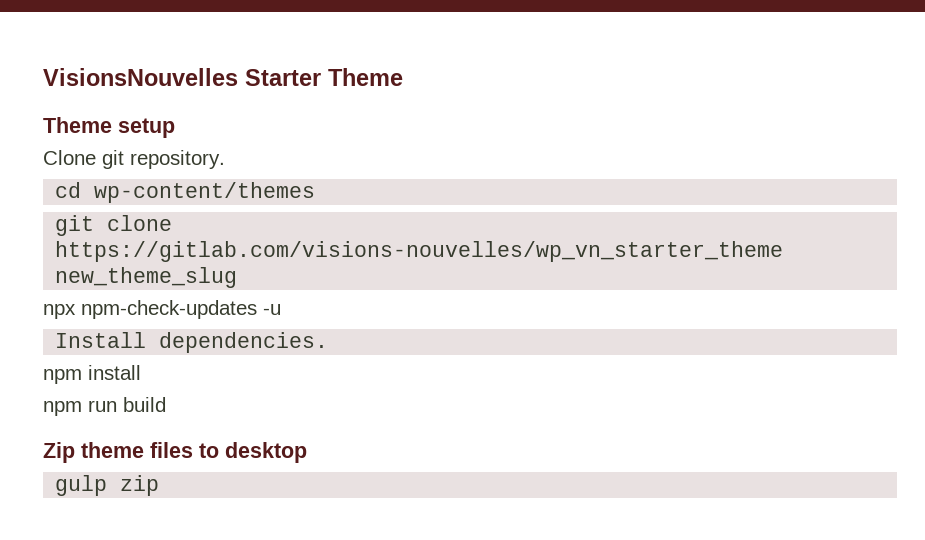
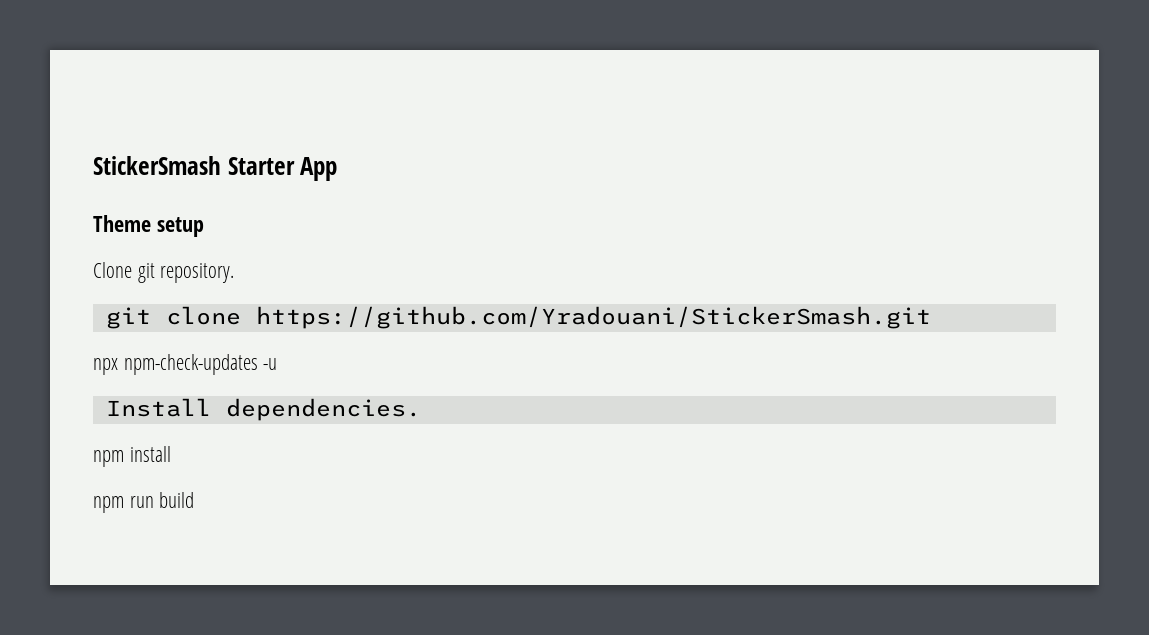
[43,68,403,86] VisionsNouvelles Starter Theme -> [93,156,338,181] StickerSmash Starter App
[55,182,316,203] // cd wp-content/themes -> (235, 273) none
[55,241,784,262] [55,267,238,288] https://gitlab.com/visions-nouvelles/wp_vn_starter_theme new_theme_slug -> [255,306,931,329] https://github.com/Yradouani/StickerSmash.git
[43,442,307,463] [55,475,160,496] // Zip theme files to desktop // gulp zip -> (195, 500) none

